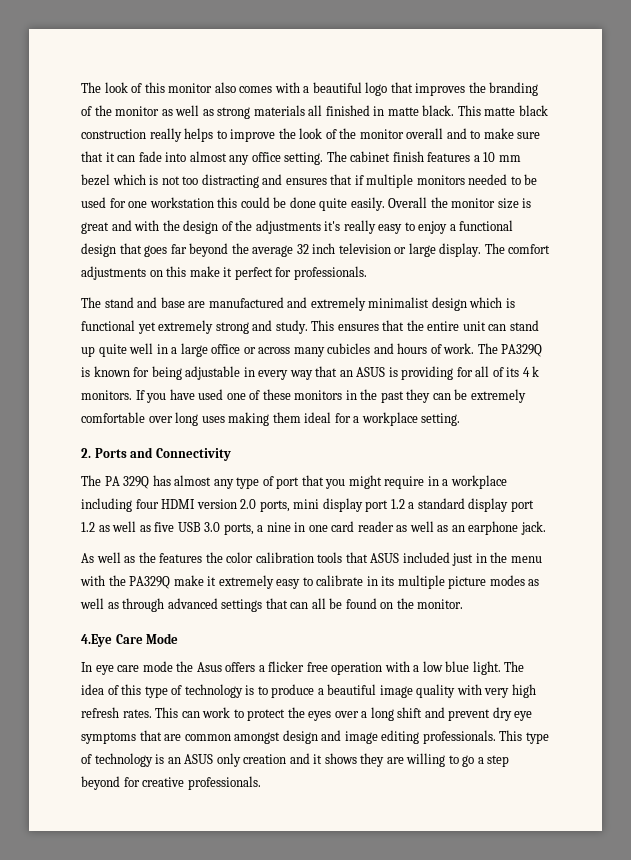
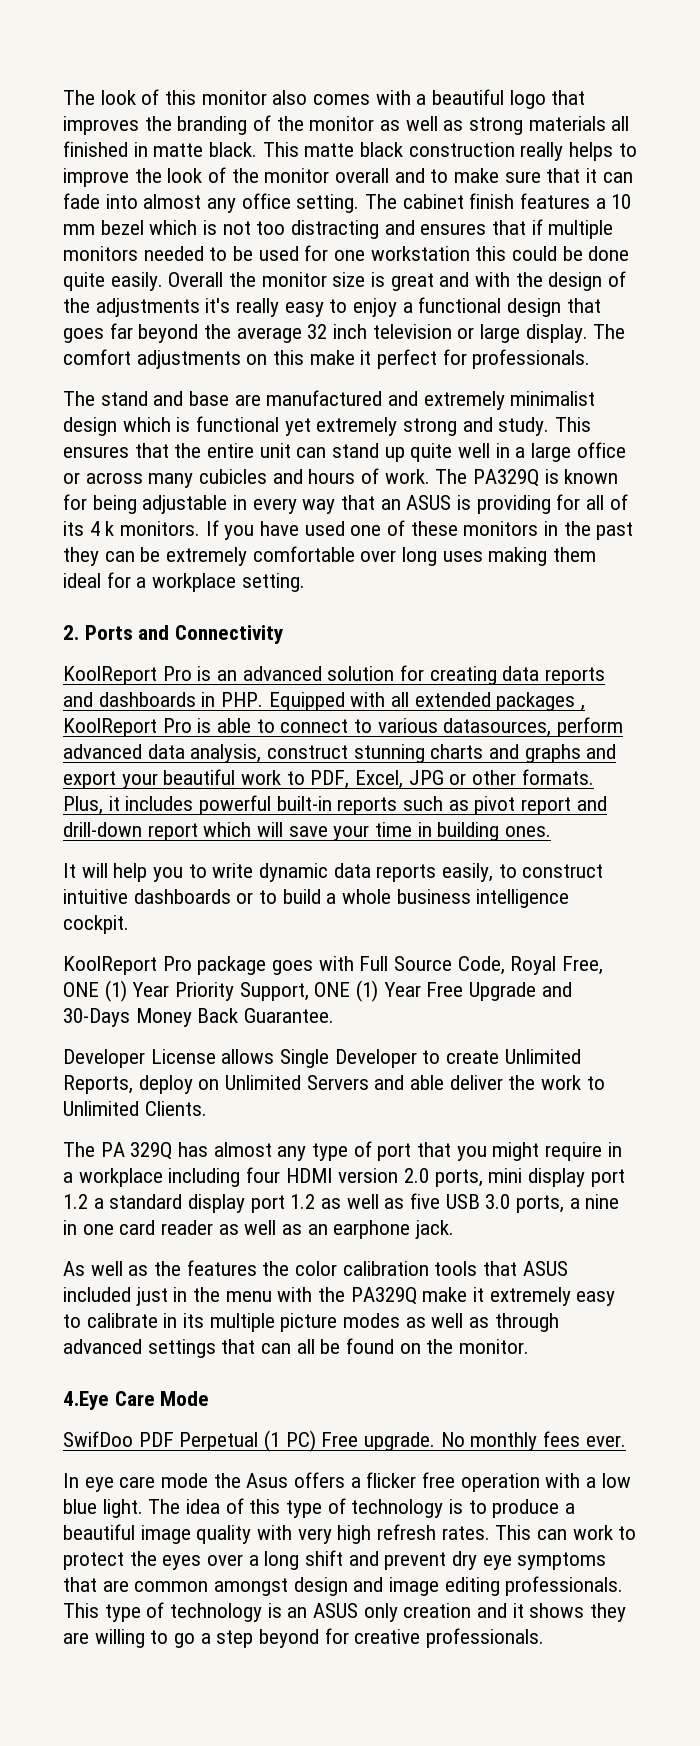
(231, 454) none -> [63,665,606,685] [63,692,586,711] [63,717,624,737] [63,744,617,763] [63,769,594,789] [63,795,607,815] [63,822,552,841] [63,863,604,882] [63,889,570,908] [63,915,129,934] [63,956,604,975] [63,980,572,1002] [63,1008,335,1027] [63,1049,581,1068] [63,1075,605,1094] [63,1101,207,1116] // KoolReport Pro is an advanced solution for creating data reports and dashboards in PHP. Equipped with all extended packages , KoolReport Pro is able to connect to various datasources, perform advanced data analysis, construct stunning charts and graphs and export your beautiful work to PDF, Excel, JPG or other formats. Plus, it includes powerful built-in reports such as pivot report and drill-down report which will save your time in building ones. // It will help you to write dynamic data reports easily, to construct intuitive dashboards or to build a whole business intelligence cockpit. // KoolReport Pro package goes with Full Source Code, Royal Free, ONE (1) Year Priority Support, ONE (1) Year Free Upgrade and 30-Days Money Back Guarantee. // Developer License allows Single Developer to create Unlimited Reports, deploy on Unlimited Servers and able deliver the work to Unlimited Clients.
(179, 638) none -> [63,1430,626,1452] // SwifDoo PDF Perpetual (1 PC) Free upgrade. No monthly fees ever.

